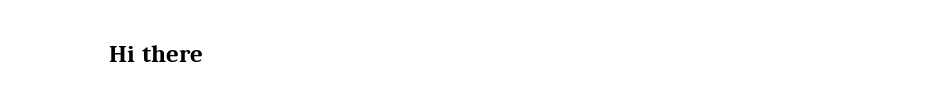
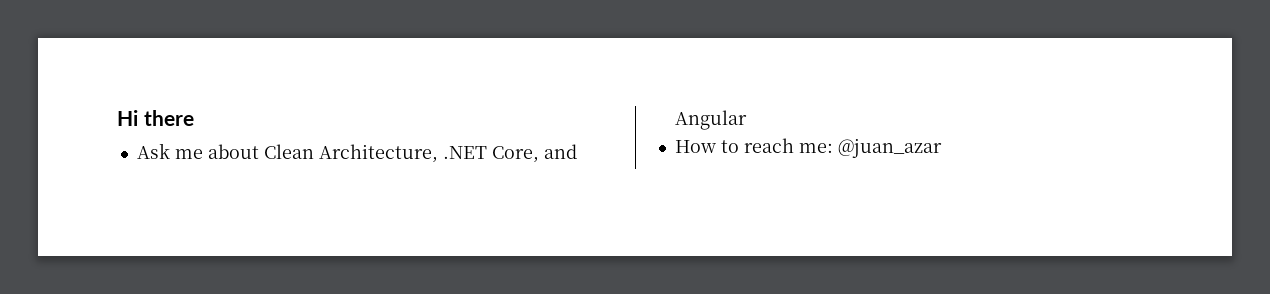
(203, 53) none -> [136,143,577,163] [674,110,747,130] [674,138,942,158] // Ask me about Clean Architecture, .NET Core, and Angular // How to reach me: @juan_azar

